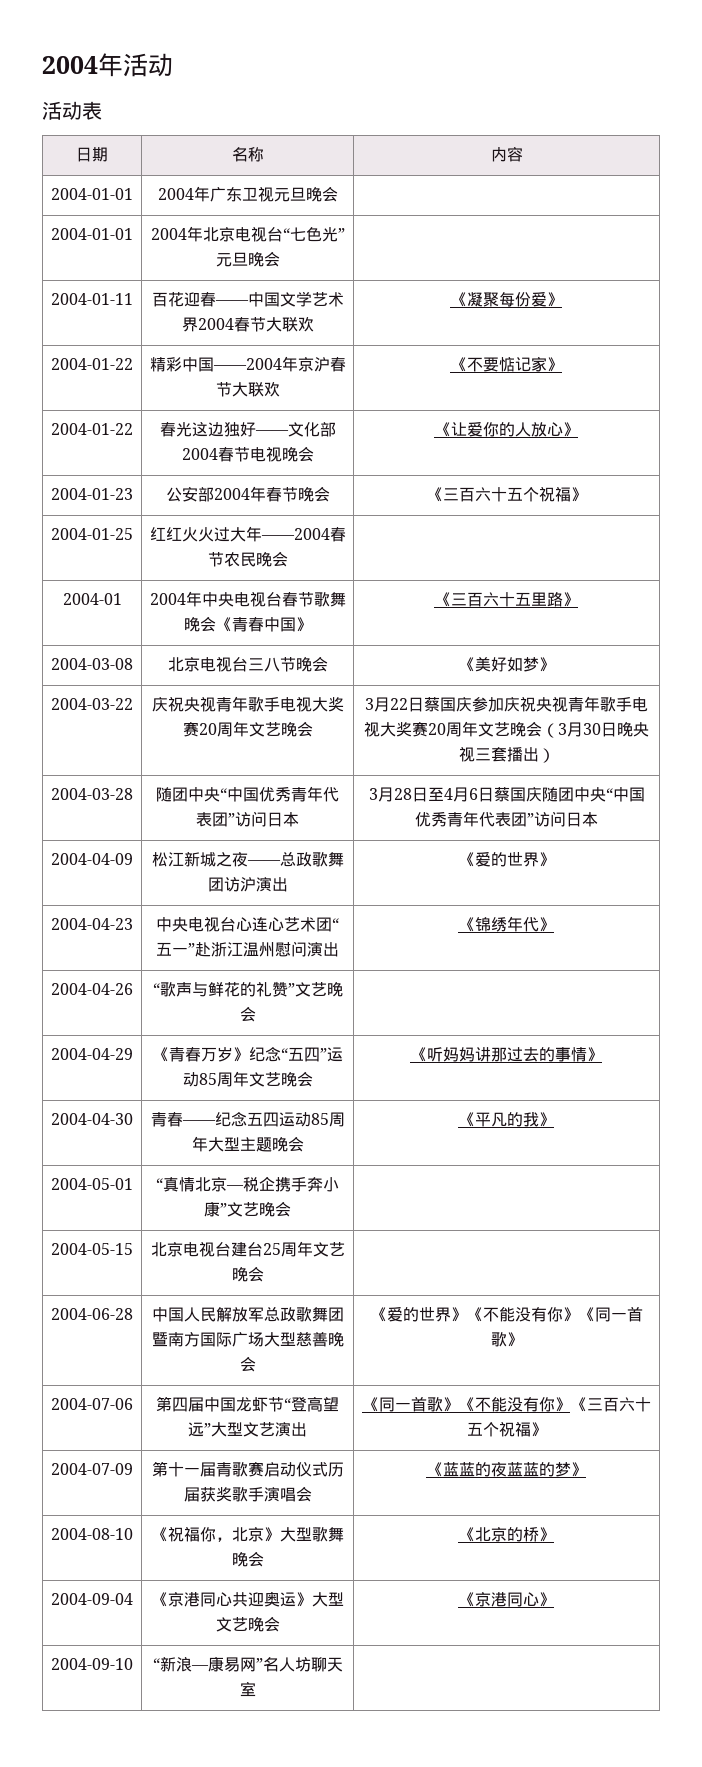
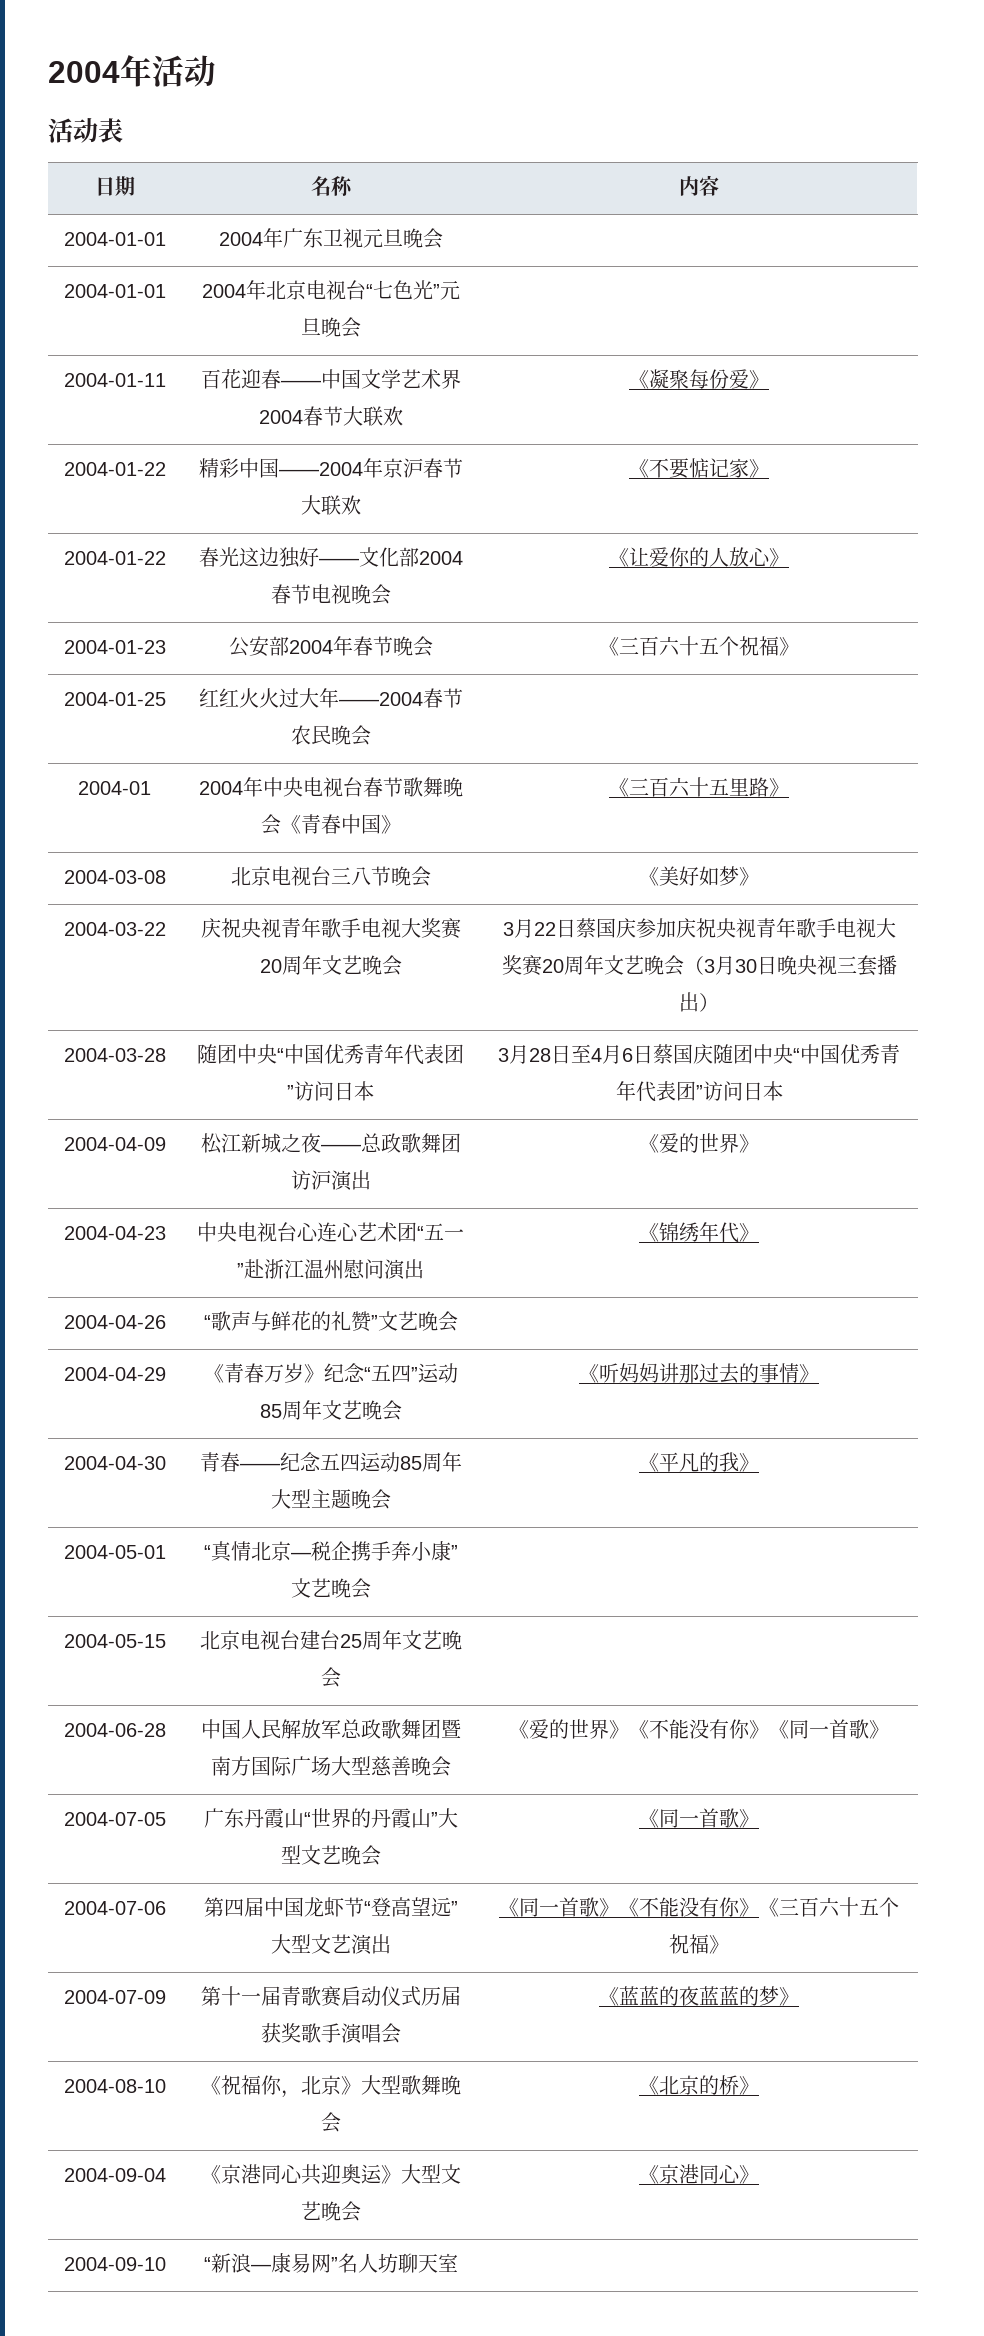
(523, 1339) none -> [63,1812,166,1826] [203,1808,458,1828] [280,1845,381,1866] [639,1808,759,1828] // 2004-07-05 | 广东丹霞山“世界的丹霞山”大型文艺晚会 | 《同一首歌》

